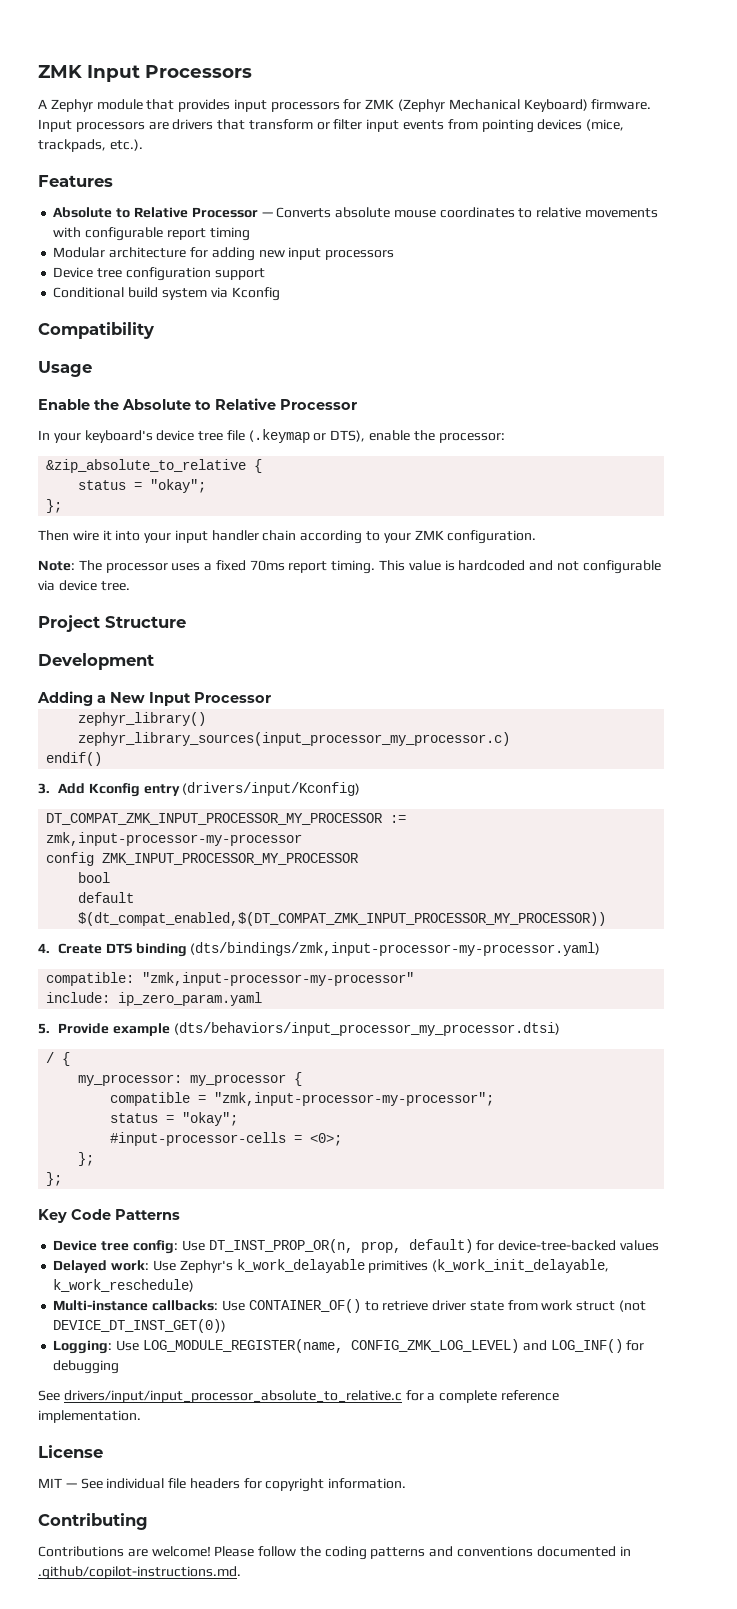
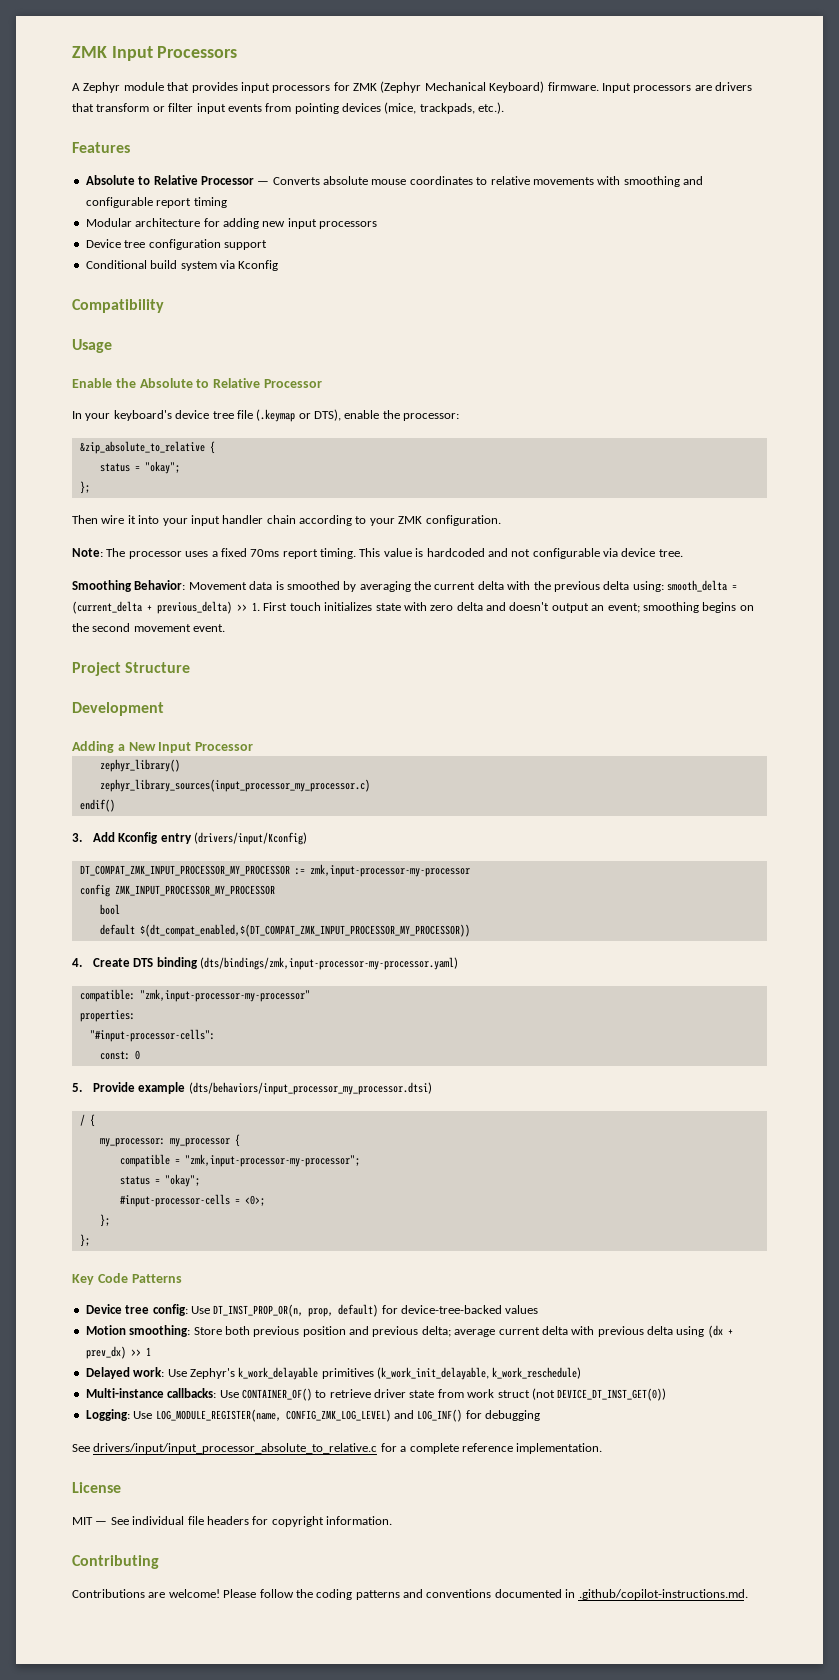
(82, 232) none -> [623,176,703,187] smoothing and
(130, 586) none -> [72,580,737,592] [72,601,754,614] [72,623,226,632] // Smoothing Behavior: Movement data is smoothed by averaging the current delta with the previous delta using: smooth_delta = (current_delta + previous_delta) >> 1. First touch initializes state with zero delta and doesn't output an event; smoothing begins on the second movement event.
[46,992,263,1006] include: ip_zero_param.yaml -> [79,1010,135,1022] [89,1029,215,1042] [99,1050,140,1060] properties: // "#input-processor-cells": // const: 0
(659, 1245) none -> [85,1325,733,1338] [85,1346,151,1359] // Motion smoothing: Store both previous position and previous delta; average current delta with previous delta using (dx + prev_dx) >> 1

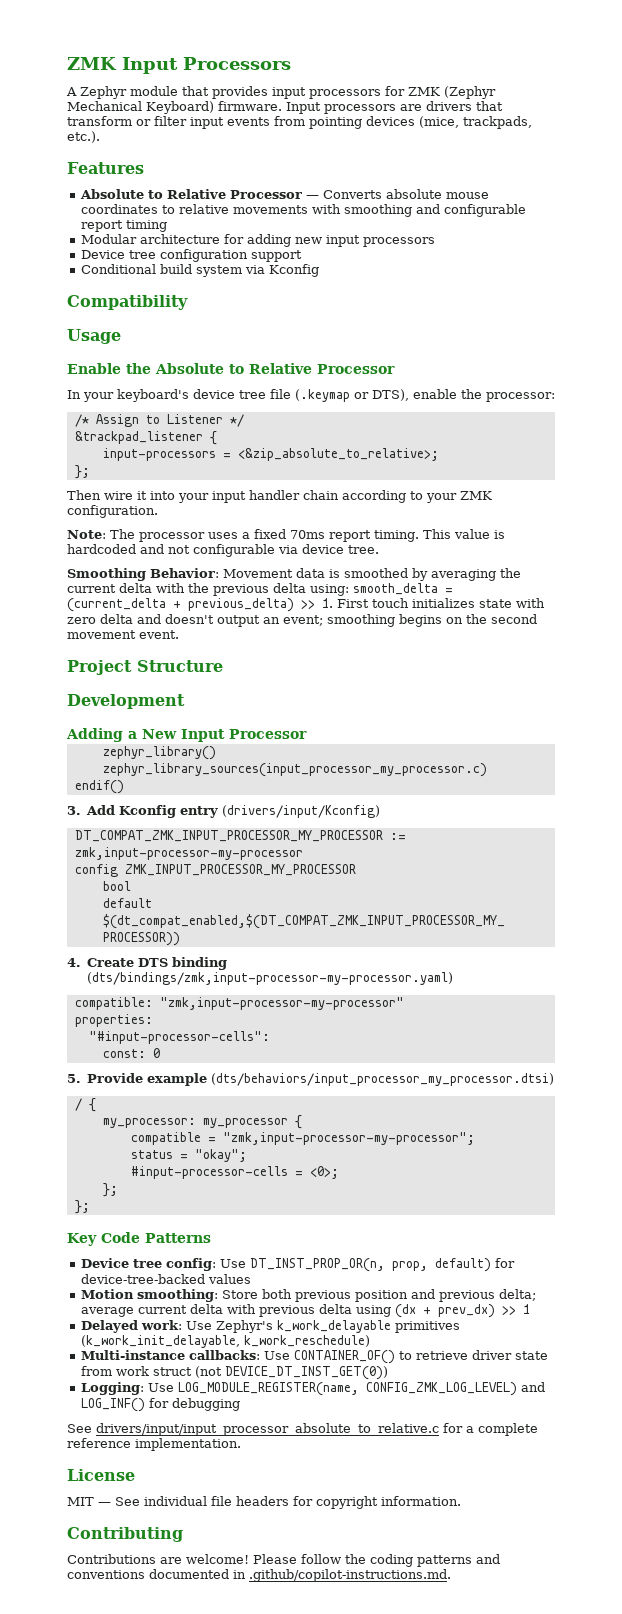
[79,441,215,454] [99,461,180,474] &zip_absolute_to_relative { // status = "okay"; -> [74,414,244,427] [74,431,217,445] [102,448,439,461] /* Assign to Listener */ // &trackpad_listener { // input-processors = <&zip_absolute_to_relative>;

